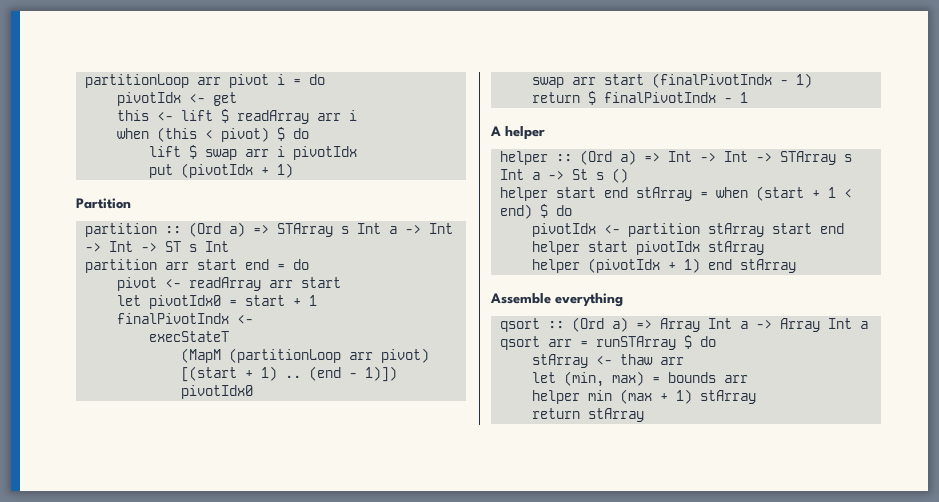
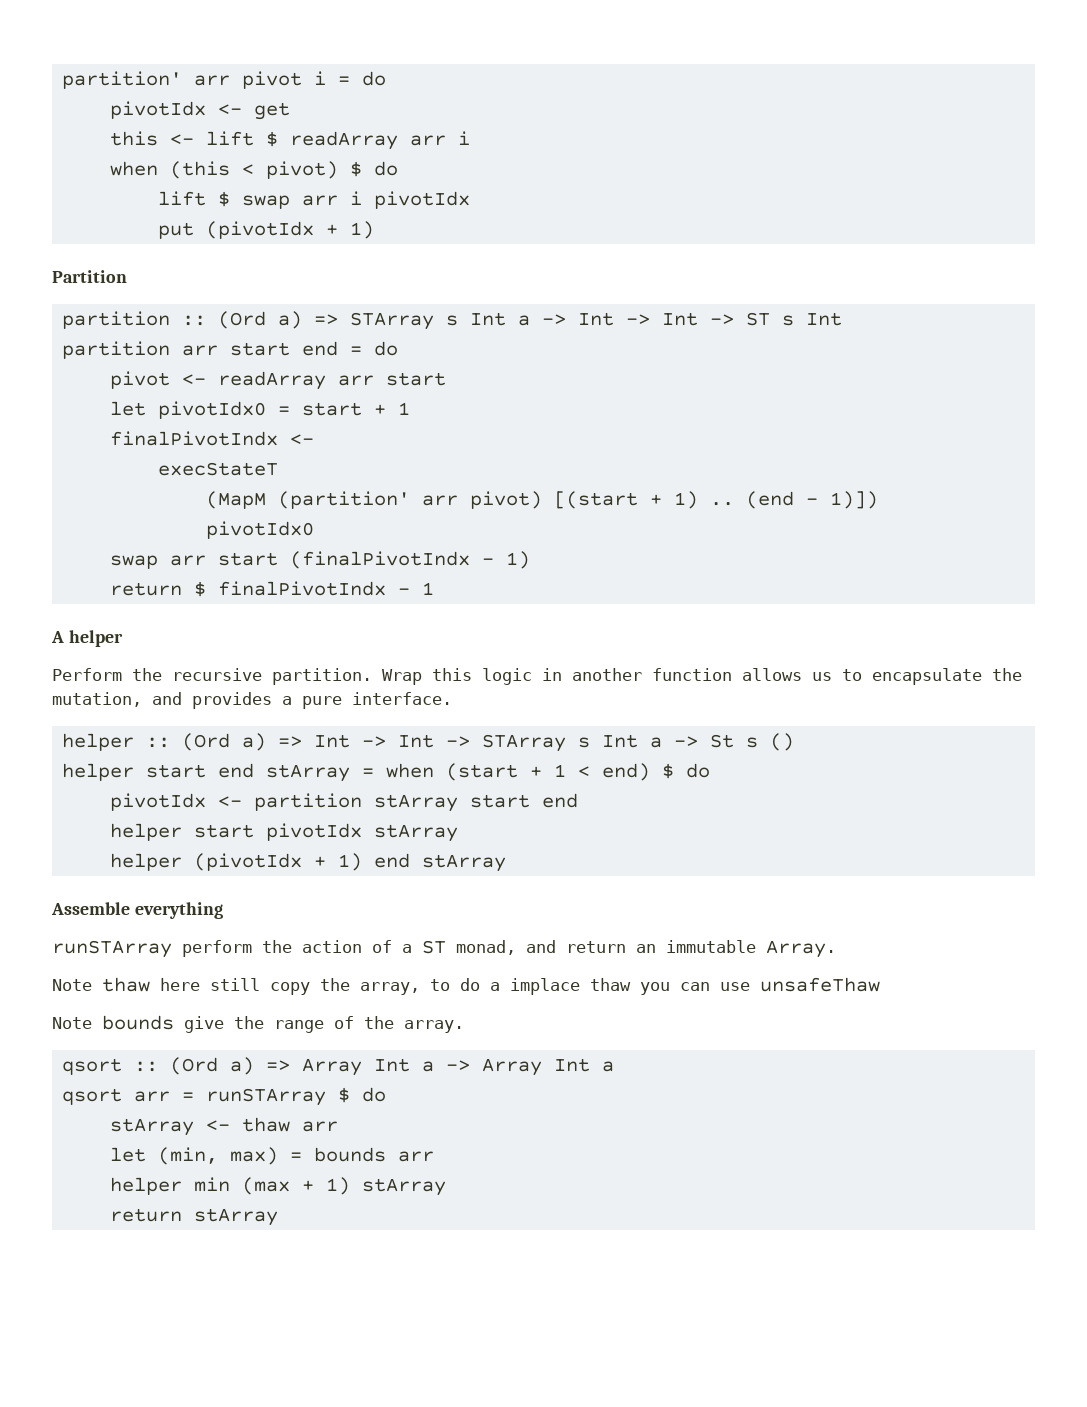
[84,74,189,88] partitionLoop -> [61,71,182,89] partition'
[228,348,341,363] (partitionLoop -> [277,491,410,509] (partition'
(545, 133) none -> [52,668,1022,685] [52,692,452,709] // Perform the recursive partition. Wrap this logic in another function allows us to encapsulate the mutation, and provides a pure interface.
(623, 300) none -> [52,940,836,958] [52,977,880,995] [52,1015,464,1033] // runSTArray perform the action of a ST monad, and return an immutable Array. // Note thaw here still copy the array, to do a implace thaw you can use unsafeThaw // Note bounds give the range of the array.

